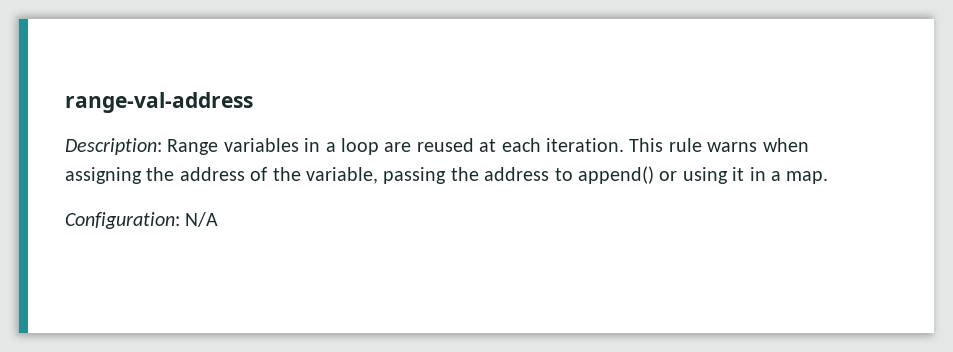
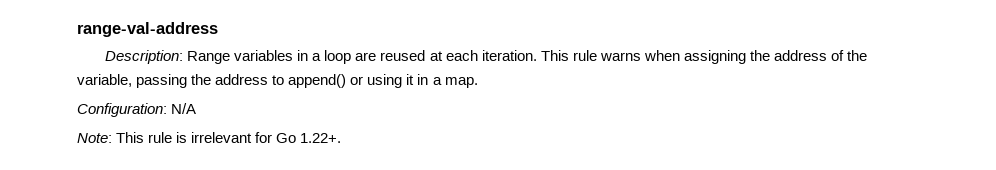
(219, 219) none -> [77,132,342,143] // Note: This rule is irrelevant for Go 1.22+.

